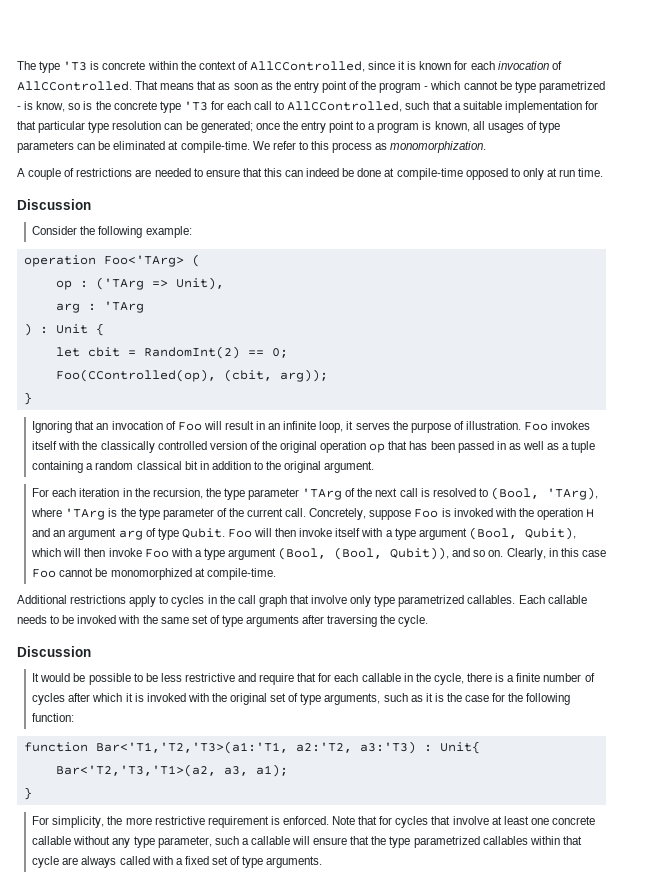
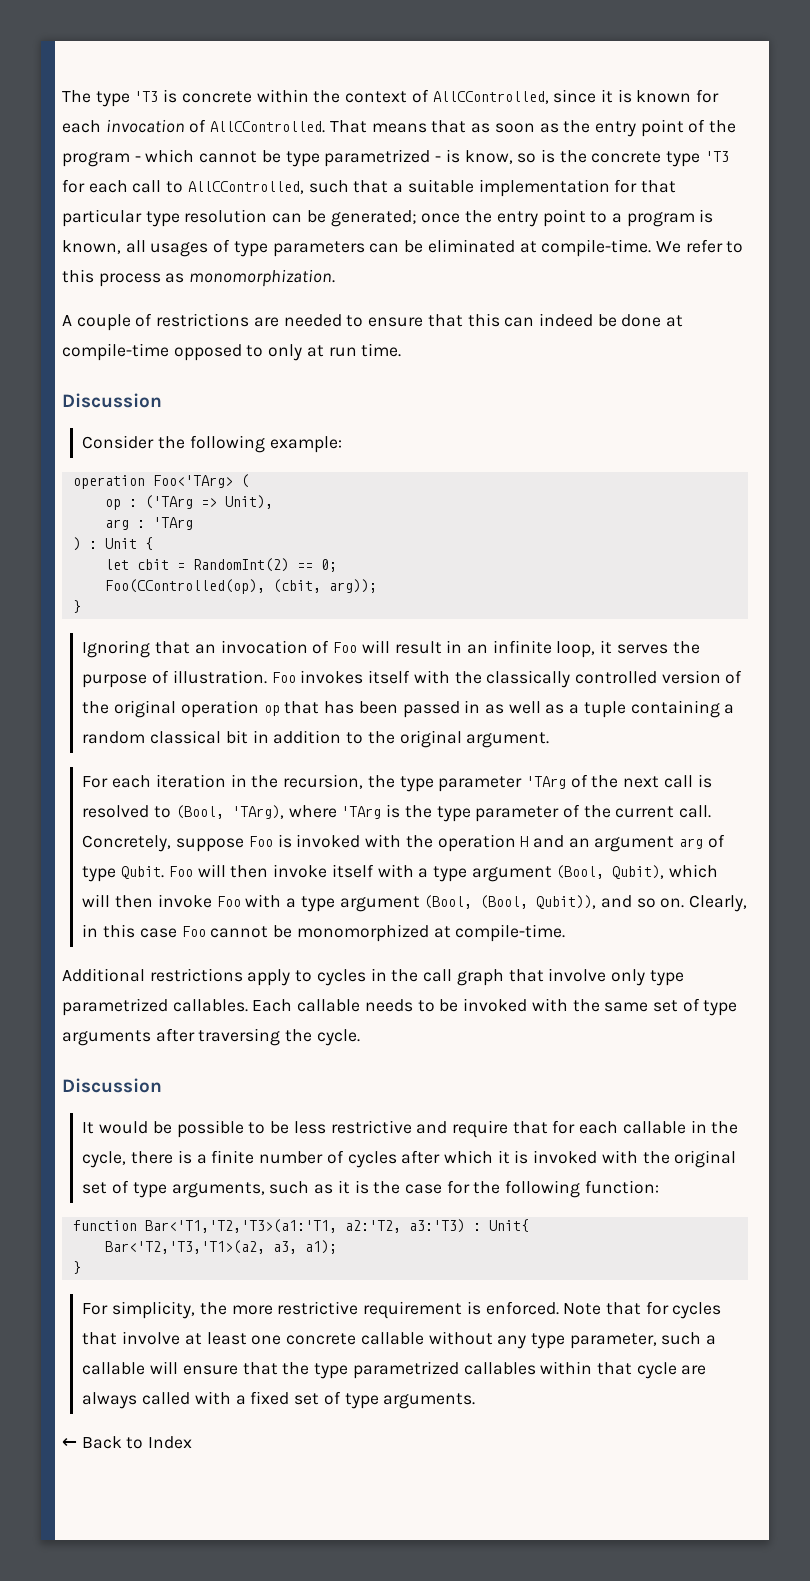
(323, 862) none -> [62,1436,193,1449] // ← Back to Index

